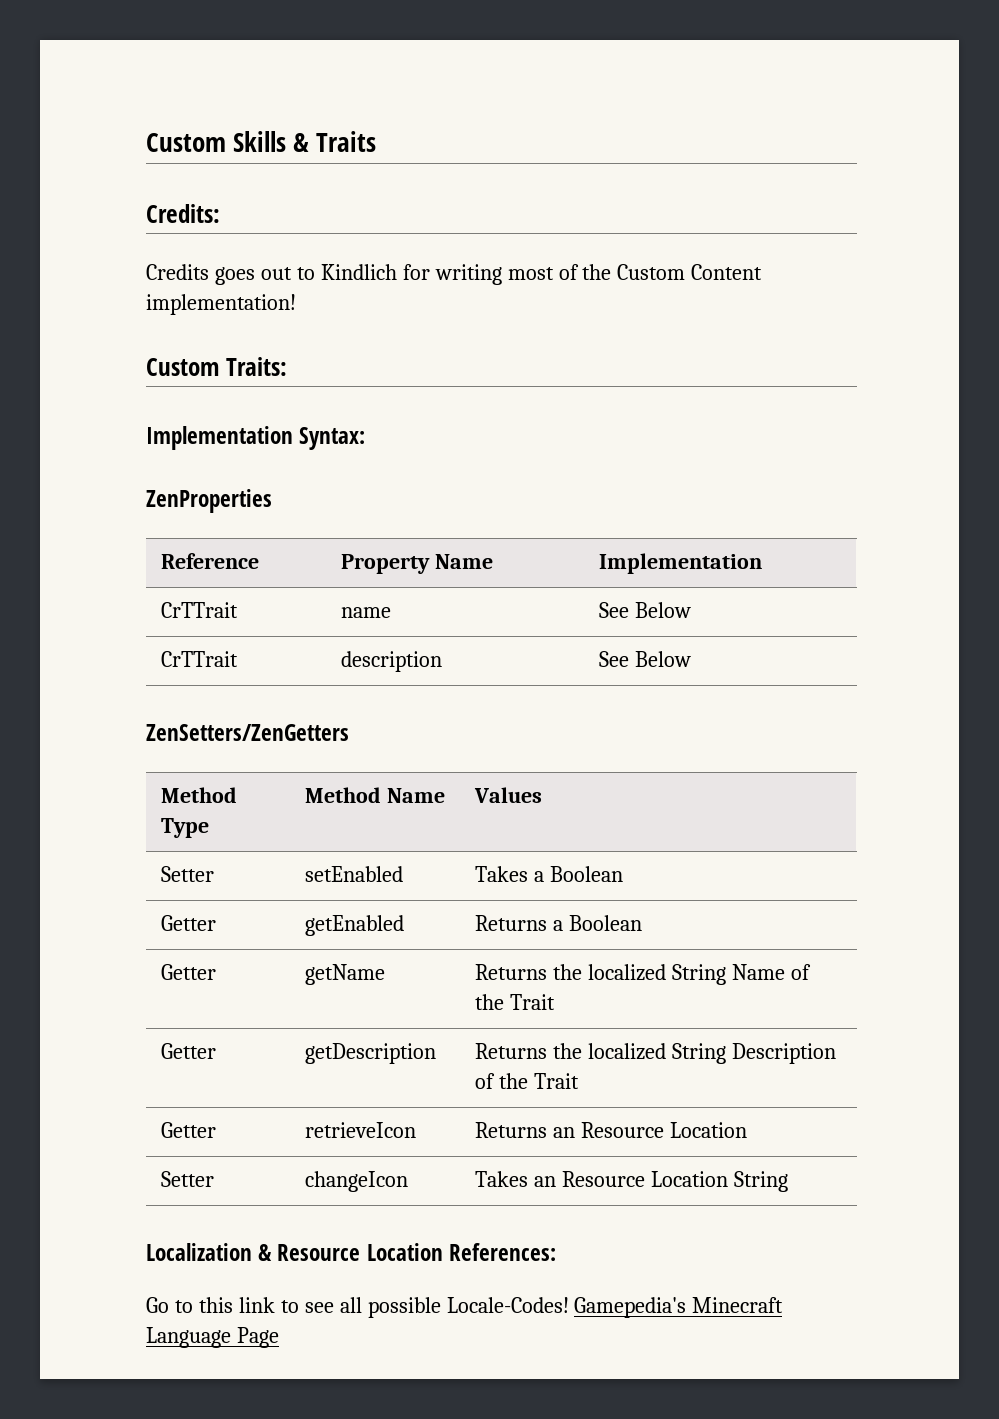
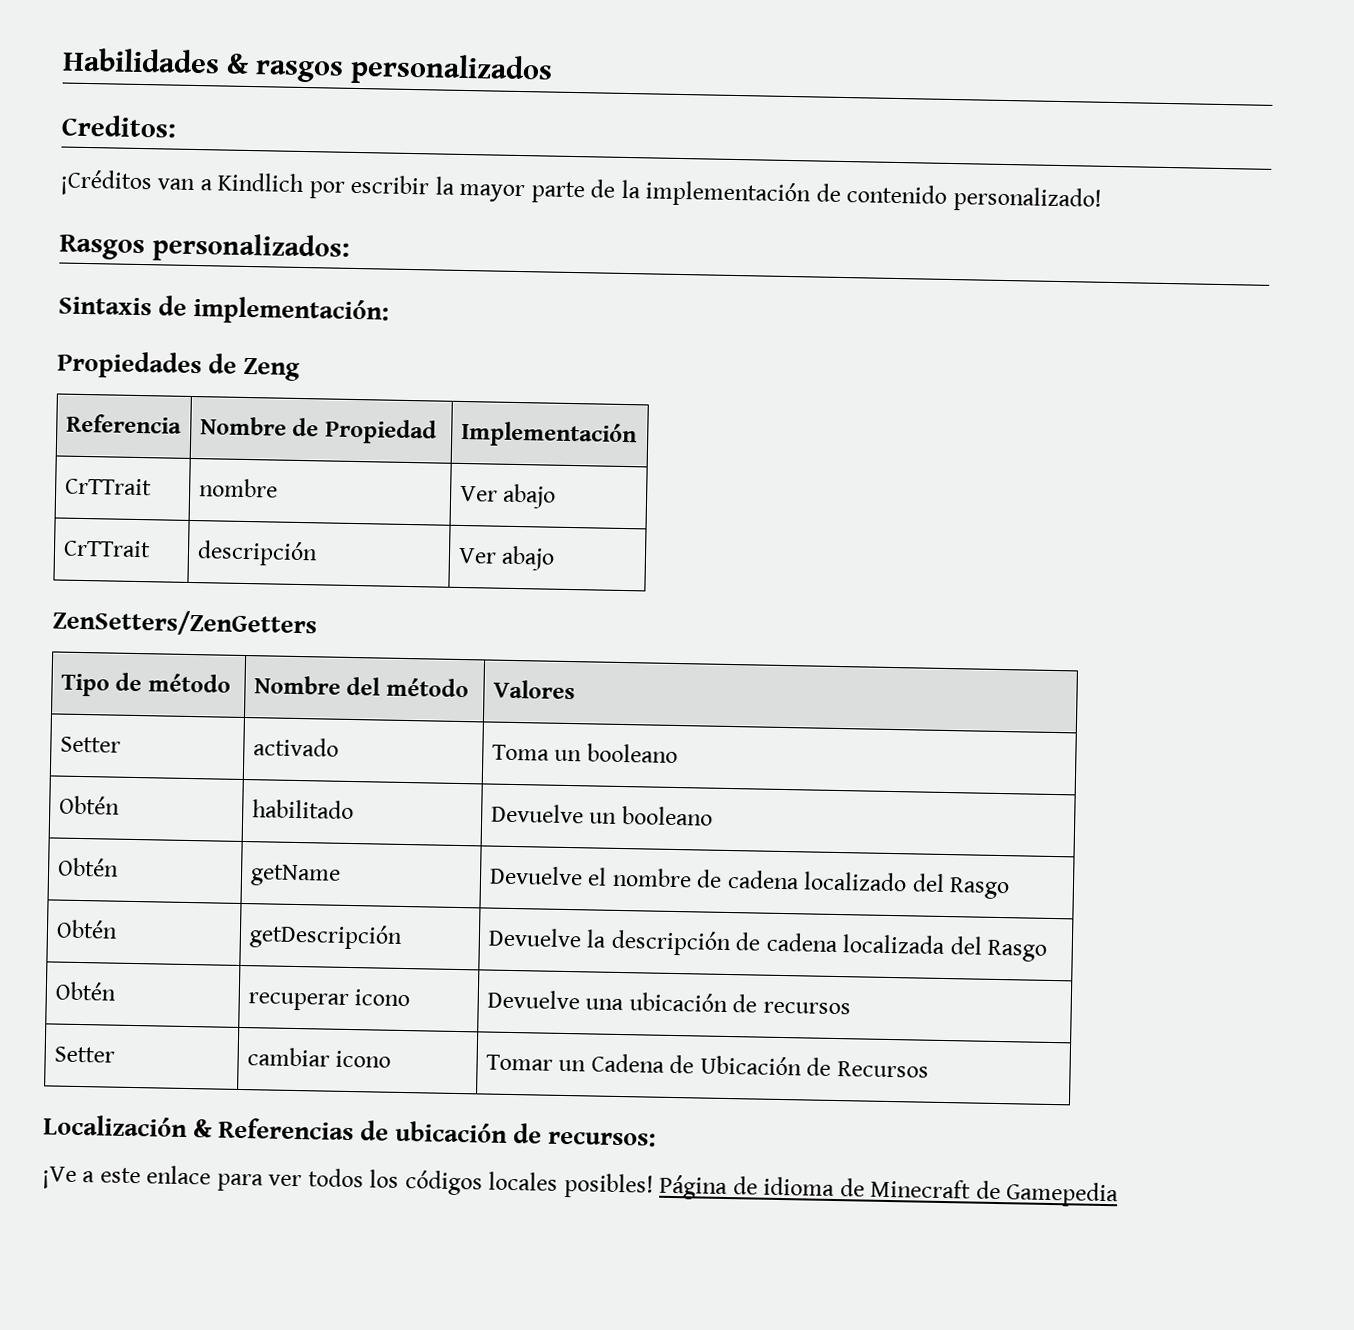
[146,131,377,152] [146,204,220,223] [146,264,763,285] [146,294,296,315] [146,357,287,376] [146,426,366,450] [146,489,272,513] [161,553,260,569] [341,554,494,574] [599,553,763,574] [161,602,239,618] [341,607,392,618] [599,602,692,618] [161,651,239,667] [341,651,443,672] [599,651,692,667] [146,724,349,741] [161,787,238,803] [161,818,210,838] [305,787,446,803] [474,787,543,803] [161,866,215,882] [305,866,404,882] [475,866,624,882] [161,915,217,931] [305,915,405,936] [475,915,643,931] [161,964,217,980] [305,964,386,985] [475,964,811,985] [475,994,556,1010] [161,1043,217,1059] [305,1043,437,1064] [475,1043,836,1064] [475,1073,580,1089] [161,1122,217,1138] [305,1122,417,1138] [475,1122,747,1138] [161,1171,215,1187] [305,1171,409,1192] [475,1171,788,1192] [146,1243,556,1261] [146,1297,784,1318] [146,1327,279,1348] Custom Skills & Traits // Credits: // Credits goes out to Kindlich for writing most of the Custom Content implementation! // Custom Traits: // Implementation Syntax: // ZenProperties // Reference | Property Name | Implementation // CrTTrait | name | See Below // CrTTrait | description | See Below // ZenSetters/ZenGetters // Method Type | Method Name | Values // Setter | setEnabled | Takes a Boolean // Getter | getEnabled | Returns a Boolean // Getter | getName | Returns the localized String Name of the Trait // Getter | getDescription | Returns the localized String Description of the Trait // Getter | retrieveIcon | Returns an Resource Location // Setter | changeIcon | Takes an Resource Location String // Localization & Resource Location References: // Go to this link to see all possible Locale-Codes! Gamepedia's Minecraft Language Page -> [62,47,554,87] [61,114,177,138] [60,169,1102,213] [59,232,350,264] [58,295,390,326] [57,350,301,381] [65,413,182,434] [199,416,437,445] [460,420,637,449] [64,477,152,496] [198,478,278,498] [458,483,557,509] [62,539,151,558] [196,540,318,567] [457,545,556,571] [52,608,317,638] [60,672,231,697] [253,675,469,698] [492,679,575,700] [59,736,121,753] [252,737,339,757] [491,743,678,764] [58,795,120,815] [251,799,354,820] [490,803,713,826] [56,857,119,877] [249,864,341,887] [488,865,1011,900] [55,919,118,939] [248,923,403,950] [487,927,1048,962] [54,981,117,1001] [247,989,411,1011] [486,989,851,1015] [53,1046,115,1063] [246,1047,392,1068] [485,1053,929,1078] [43,1114,657,1147] [42,1165,1120,1208] Habilidades & rasgos personalizados // Creditos: // ¡Créditos van a Kindlich por escribir la mayor parte de la implementación de contenido personalizado! // Rasgos personalizados: // Sintaxis de implementación: // Propiedades de Zeng // Referencia | Nombre de Propiedad | Implementación // CrTTrait | nombre | Ver abajo // CrTTrait | descripción | Ver abajo // ZenSetters/ZenGetters // Tipo de método | Nombre del método | Valores // Setter | activado | Toma un booleano // Obtén | habilitado | Devuelve un booleano // Obtén | getName | Devuelve el nombre de cadena localizado del Rasgo // Obtén | getDescripción | Devuelve la descripción de cadena localizada del Rasgo // Obtén | recuperar icono | Devuelve una ubicación de recursos // Setter | cambiar icono | Tomar un Cadena de Ubicación de Recursos // Localización & Referencias de ubicación de recursos: // ¡Ve a este enlace para ver todos los códigos locales posibles! Página de idioma de Minecraft de Gamepedia

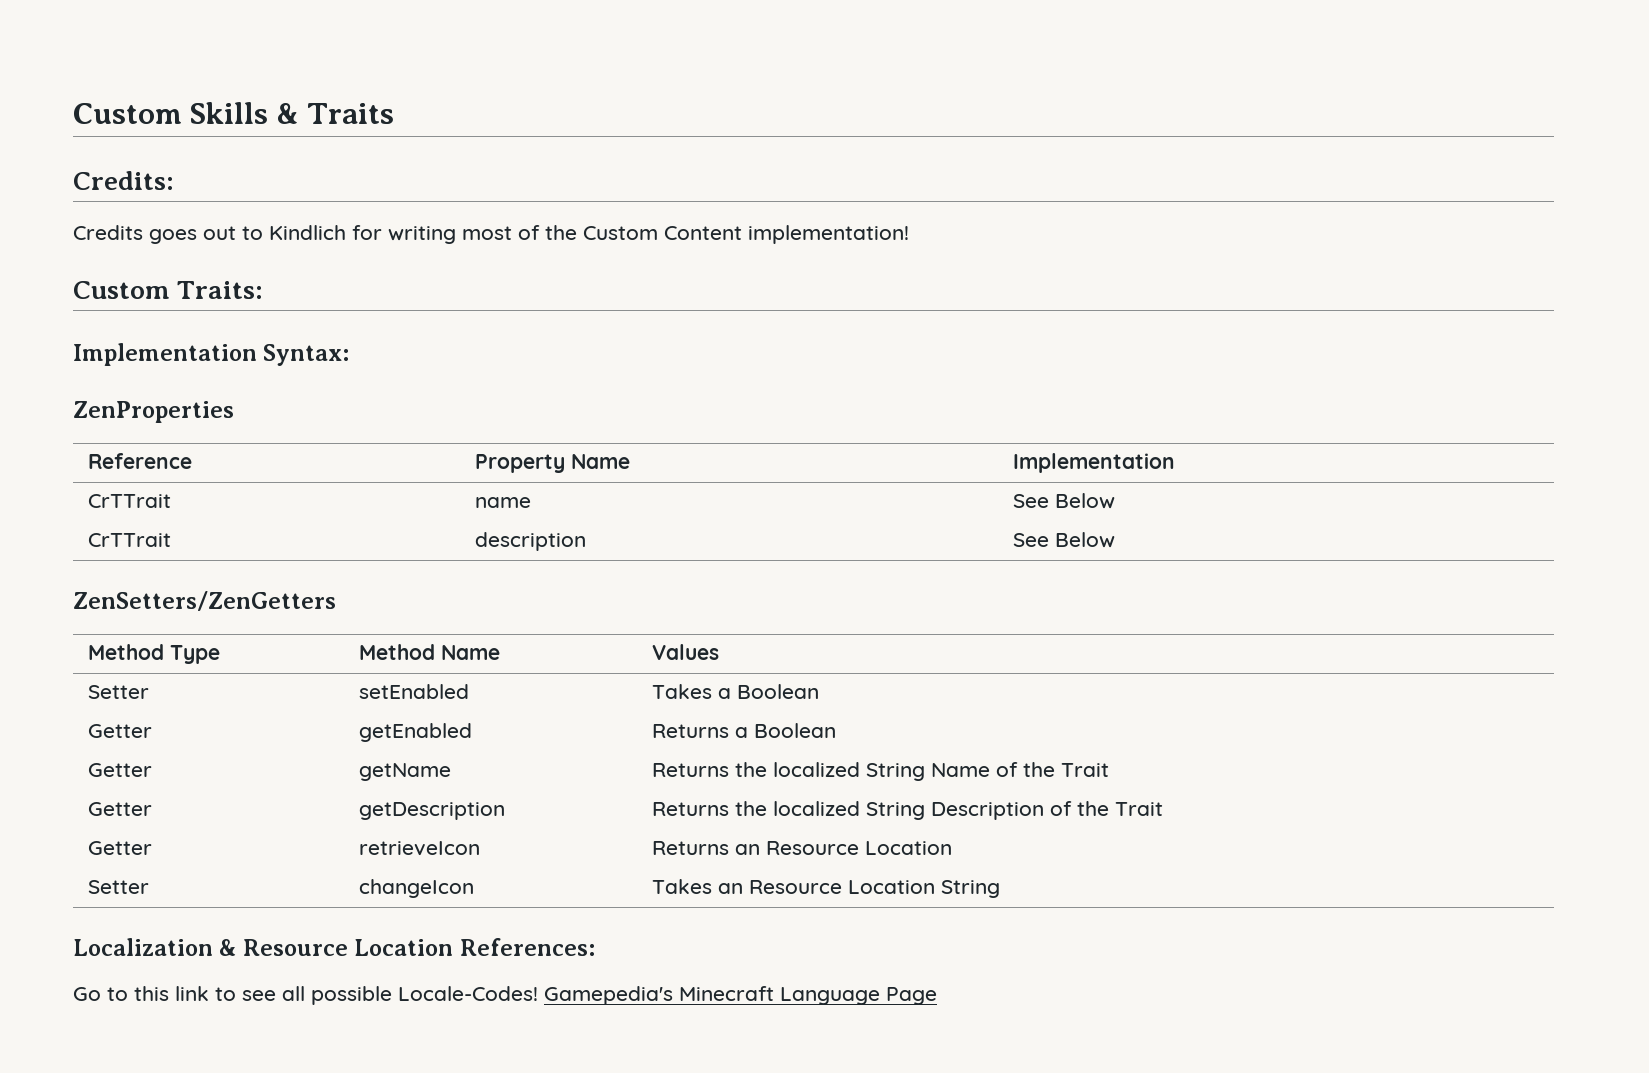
[62,47,554,87] [61,114,177,138] [60,169,1102,213] [59,232,350,264] [58,295,390,326] [57,350,301,381] [65,413,182,434] [199,416,437,445] [460,420,637,449] [64,477,152,496] [198,478,278,498] [458,483,557,509] [62,539,151,558] [196,540,318,567] [457,545,556,571] [52,608,317,638] [60,672,231,697] [253,675,469,698] [492,679,575,700] [59,736,121,753] [252,737,339,757] [491,743,678,764] [58,795,120,815] [251,799,354,820] [490,803,713,826] [56,857,119,877] [249,864,341,887] [488,865,1011,900] [55,919,118,939] [248,923,403,950] [487,927,1048,962] [54,981,117,1001] [247,989,411,1011] [486,989,851,1015] [53,1046,115,1063] [246,1047,392,1068] [485,1053,929,1078] [43,1114,657,1147] [42,1165,1120,1208] Habilidades & rasgos personalizados // Creditos: // ¡Créditos van a Kindlich por escribir la mayor parte de la implementación de contenido personalizado! // Rasgos personalizados: // Sintaxis de implementación: // Propiedades de Zeng // Referencia | Nombre de Propiedad | Implementación // CrTTrait | nombre | Ver abajo // CrTTrait | descripción | Ver abajo // ZenSetters/ZenGetters // Tipo de método | Nombre del método | Valores // Setter | activado | Toma un booleano // Obtén | habilitado | Devuelve un booleano // Obtén | getName | Devuelve el nombre de cadena localizado del Rasgo // Obtén | getDescripción | Devuelve la descripción de cadena localizada del Rasgo // Obtén | recuperar icono | Devuelve una ubicación de recursos // Setter | cambiar icono | Tomar un Cadena de Ubicación de Recursos // Localización & Referencias de ubicación de recursos: // ¡Ve a este enlace para ver todos los códigos locales posibles! Página de idioma de Minecraft de Gamepedia -> [73,102,394,124] [73,171,174,190] [73,225,909,244] [73,281,264,299] [73,343,350,366] [73,401,234,423] [87,453,192,469] [474,454,630,473] [1012,453,1175,473] [87,494,171,508] [474,497,531,508] [1012,493,1115,509] [87,533,171,547] [474,532,586,551] [1012,532,1115,548] [73,591,336,611] [87,644,220,664] [358,644,500,660] [651,644,719,660] [87,685,149,699] [358,684,469,699] [651,684,819,699] [87,724,152,738] [358,723,472,742] [651,723,836,738] [87,763,152,777] [358,763,451,781] [651,762,1109,781] [87,802,152,816] [358,802,505,820] [651,801,1163,820] [87,841,152,855] [358,841,480,856] [651,841,952,855] [87,880,149,894] [358,879,474,898] [651,879,1000,898] [73,938,595,956] [73,986,937,1005] Custom Skills & Traits // Credits: // Credits goes out to Kindlich for writing most of the Custom Content implementation! // Custom Traits: // Implementation Syntax: // ZenProperties // Reference | Property Name | Implementation // CrTTrait | name | See Below // CrTTrait | description | See Below // ZenSetters/ZenGetters // Method Type | Method Name | Values // Setter | setEnabled | Takes a Boolean // Getter | getEnabled | Returns a Boolean // Getter | getName | Returns the localized String Name of the Trait // Getter | getDescription | Returns the localized String Description of the Trait // Getter | retrieveIcon | Returns an Resource Location // Setter | changeIcon | Takes an Resource Location String // Localization & Resource Location References: // Go to this link to see all possible Locale-Codes! Gamepedia's Minecraft Language Page

